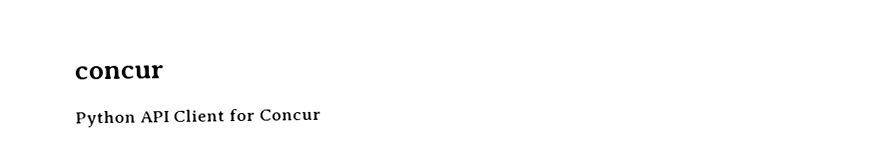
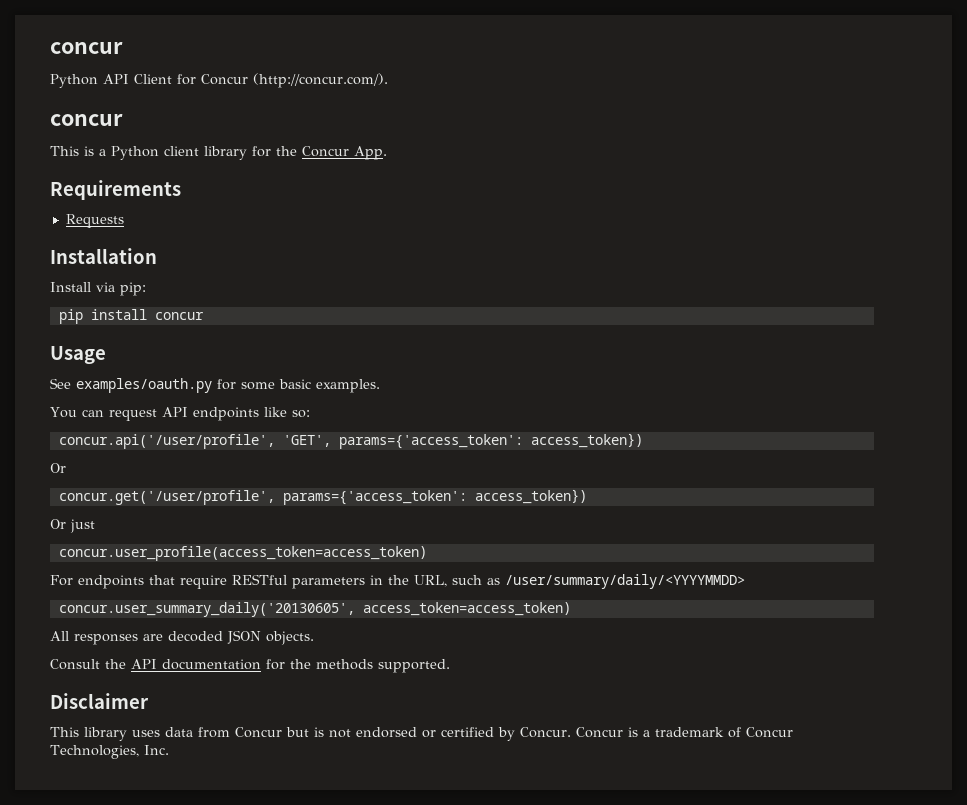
(321, 114) none -> [253,73,388,88] [50,114,123,126] [50,146,387,160] [50,180,181,200] [65,214,124,228] [50,248,157,264] [50,282,146,296] [58,309,204,324] [50,346,106,364] [50,378,380,393] [50,407,310,421] [58,433,643,449] [50,463,66,473] [58,489,587,505] [50,519,95,533] [58,546,427,561] [50,574,745,589] [58,602,571,617] [50,630,314,645] [50,659,450,673] [50,693,149,709] [50,727,793,741] [50,745,169,759] (http://concur.com/). // concur // This is a Python client library for the Concur App. // Requirements // Requests // Installation // Install via pip: // pip install concur // Usage // See examples/oauth.py for some basic examples. // You can request API endpoints like so: // concur.api('/user/profile', 'GET', params={'access_token': access_token}) // Or // concur.get('/user/profile', params={'access_token': access_token}) // Or just // concur.user_profile(access_token=access_token) // For endpoints that require RESTful parameters in the URL, such as /user/summary/daily/<YYYYMMDD> // concur.user_summary_daily('20130605', access_token=access_token) // All responses are decoded JSON objects. // Consult the API documentation for the methods supported. // Disclaimer // This library uses data from Concur but is not endorsed or certified by Concur. Concur is a trademark of Concur Technologies, Inc.

